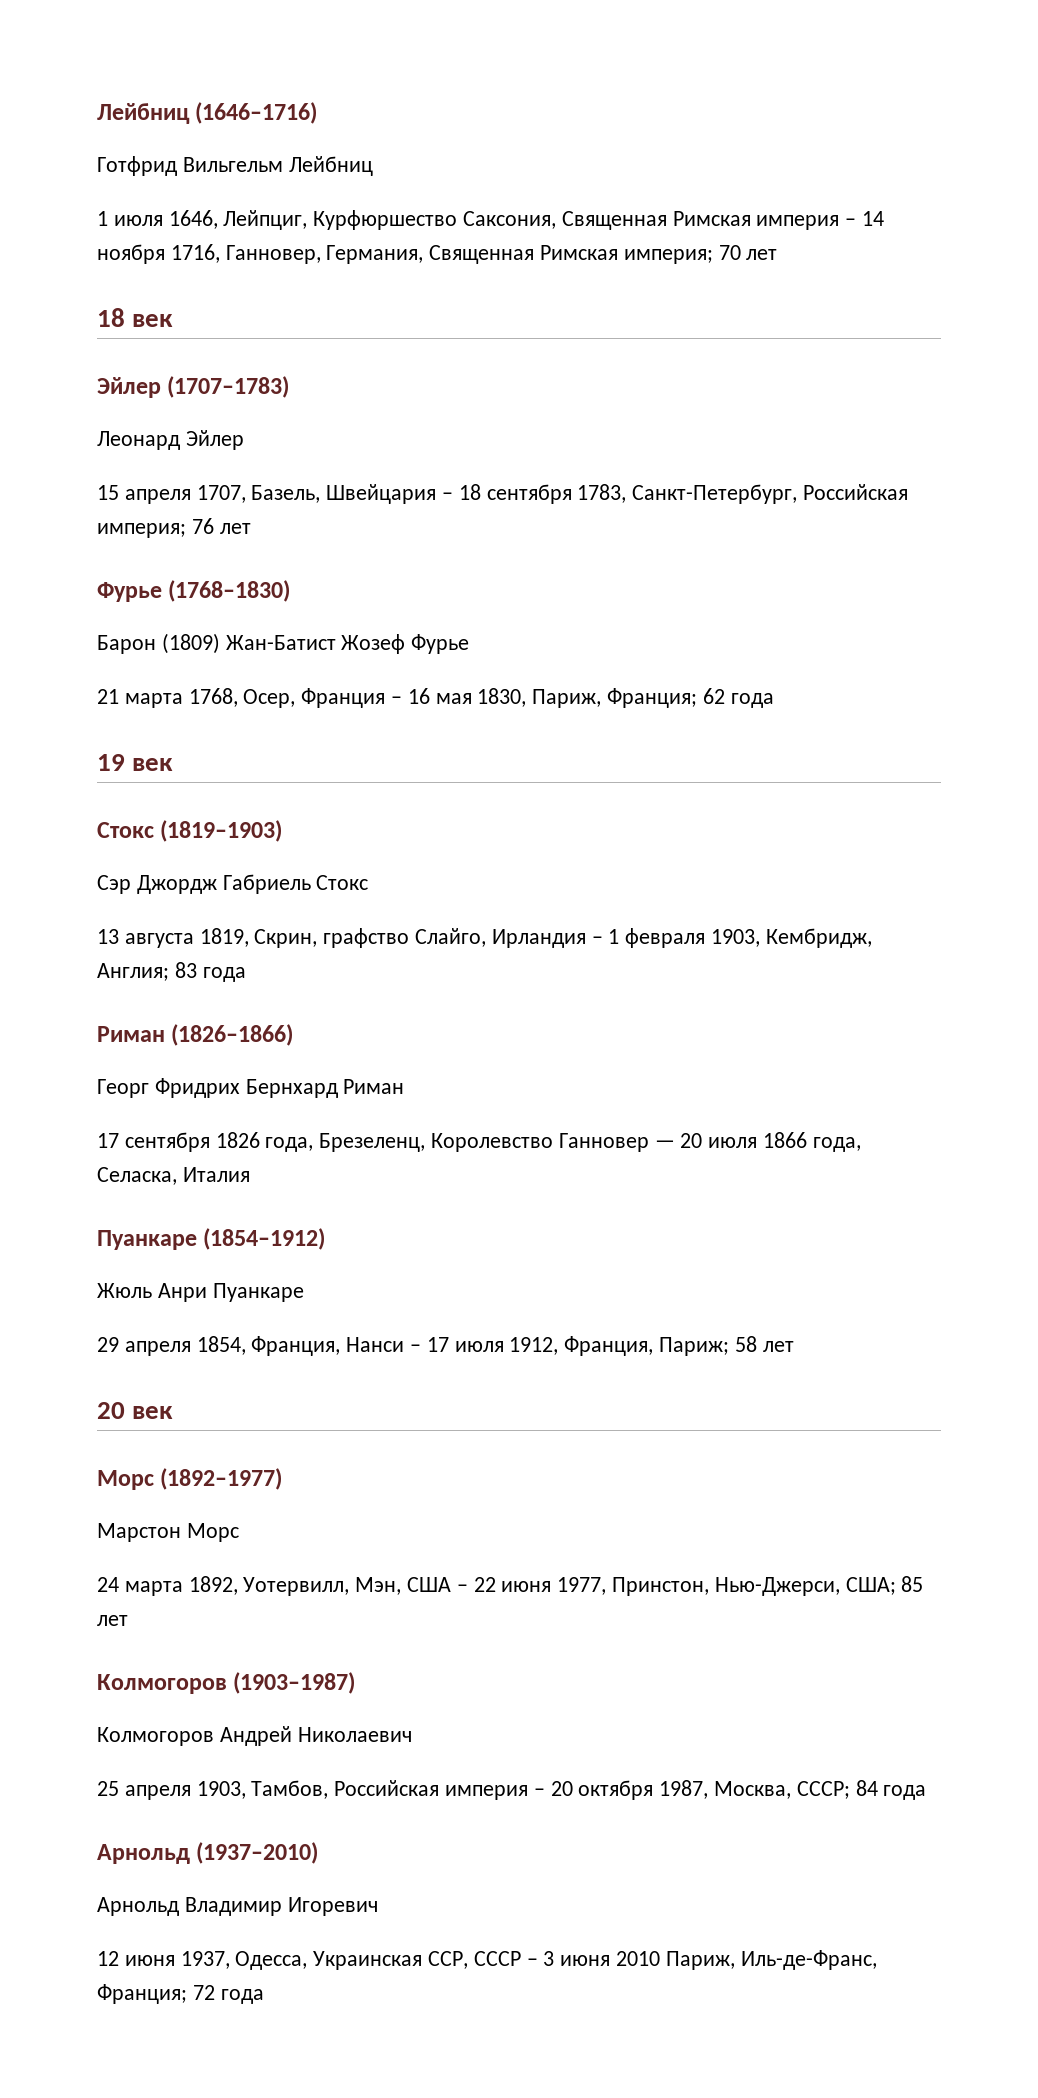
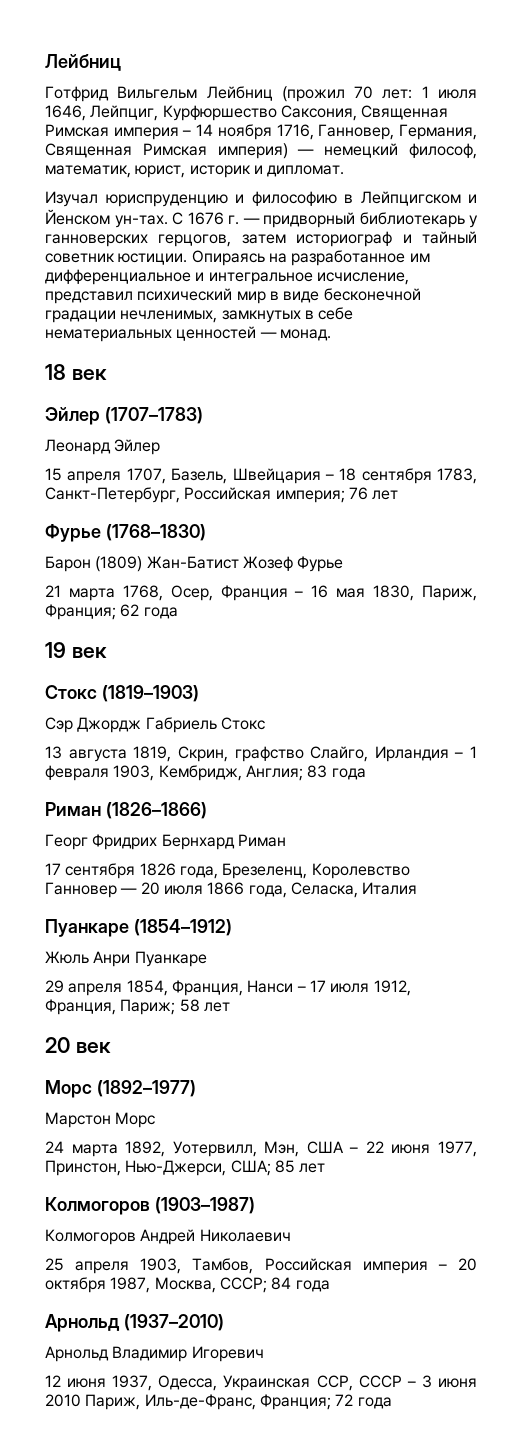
[97,102,318,124] Лейбниц (1646–1716) -> [45,54,121,71] Лейбниц
(373, 166) // -> [281,86,413,102] (прожил 70 лет:
[623,245,778,264] империя; 70 лет -> [217,143,478,159] [45,165,345,178] [45,191,477,207] [45,209,478,228] [45,231,478,247] [45,250,430,266] [45,269,409,285] [45,288,421,304] [45,307,354,323] [45,326,331,342] империя) — немецкий философ, математик, юрист, историк и дипломат. // Изучал юриспруденцию и философию в Лейпцигском и Йенском ун-тах. С 1676 г. — придворный библиотекарь у ганноверских герцогов, затем историограф и тайный советник юстиции. Опираясь на разработанное им дифференциальное и интегральное исчисление, представил психический мир в виде бесконечной градации нечленимых, замкнутых в себе нематериальных ценностей — монад.

